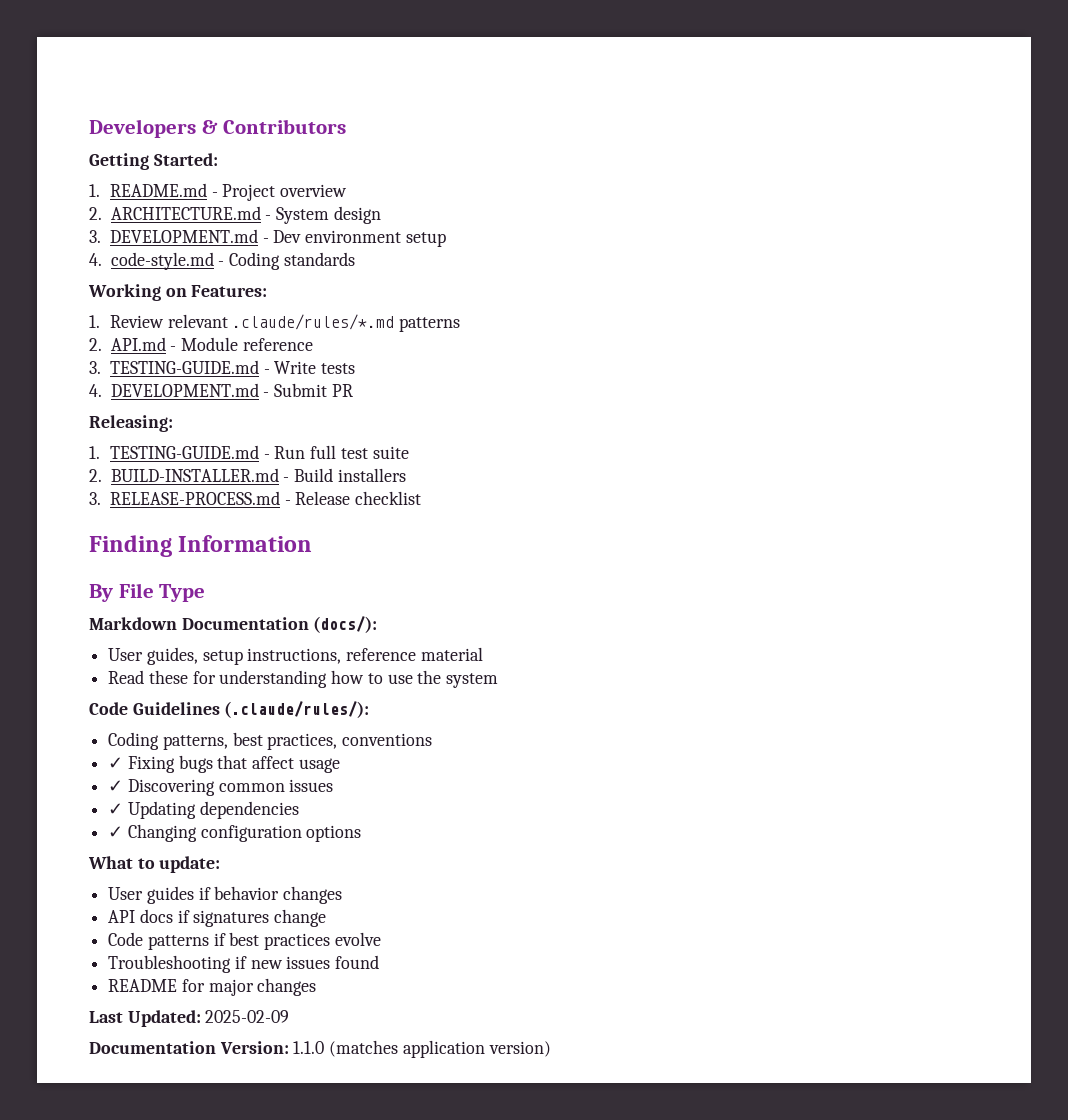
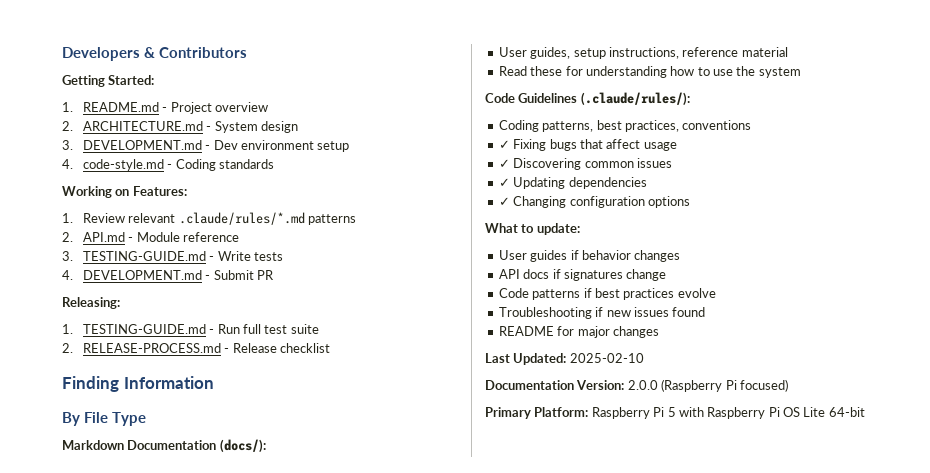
[110,468,406,482] [89,492,101,505] BUILD-INSTALLER.md - Build installers // 3. -> (73, 348) none
[205,1010,290,1023] 2025-02-09 -> [569,353,644,363] 2025-02-10
[293,1040,551,1058] 1.1.0 (matches application version) -> [627,379,788,392] [485,407,865,419] 2.0.0 (Raspberry Pi focused) // Primary Platform: Raspberry Pi 5 with Raspberry Pi OS Lite 64-bit

